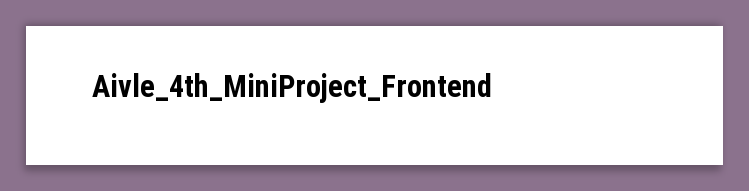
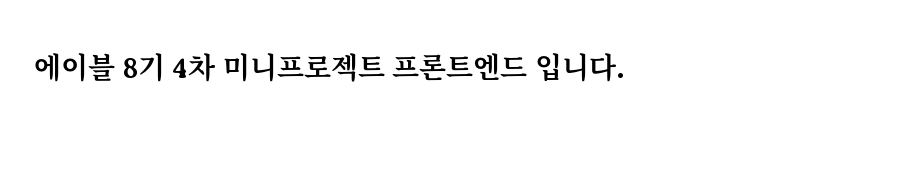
[92,73,492,103] Aivle_4th_MiniProject_Frontend -> [34,53,625,82] 에이블 8기 4차 미니프로젝트 프론트엔드 입니다.

